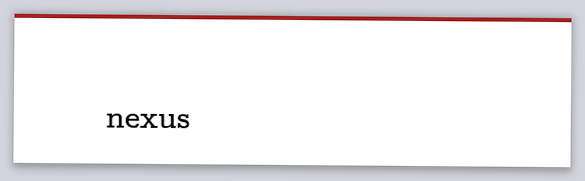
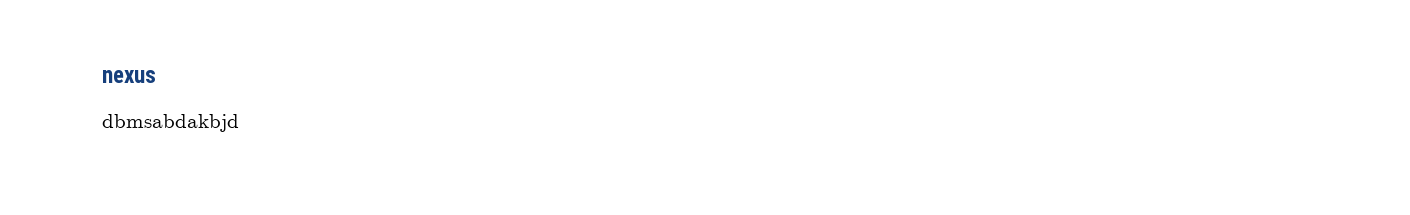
(191, 121) none -> [102,114,239,132] // dbmsabdakbjd

